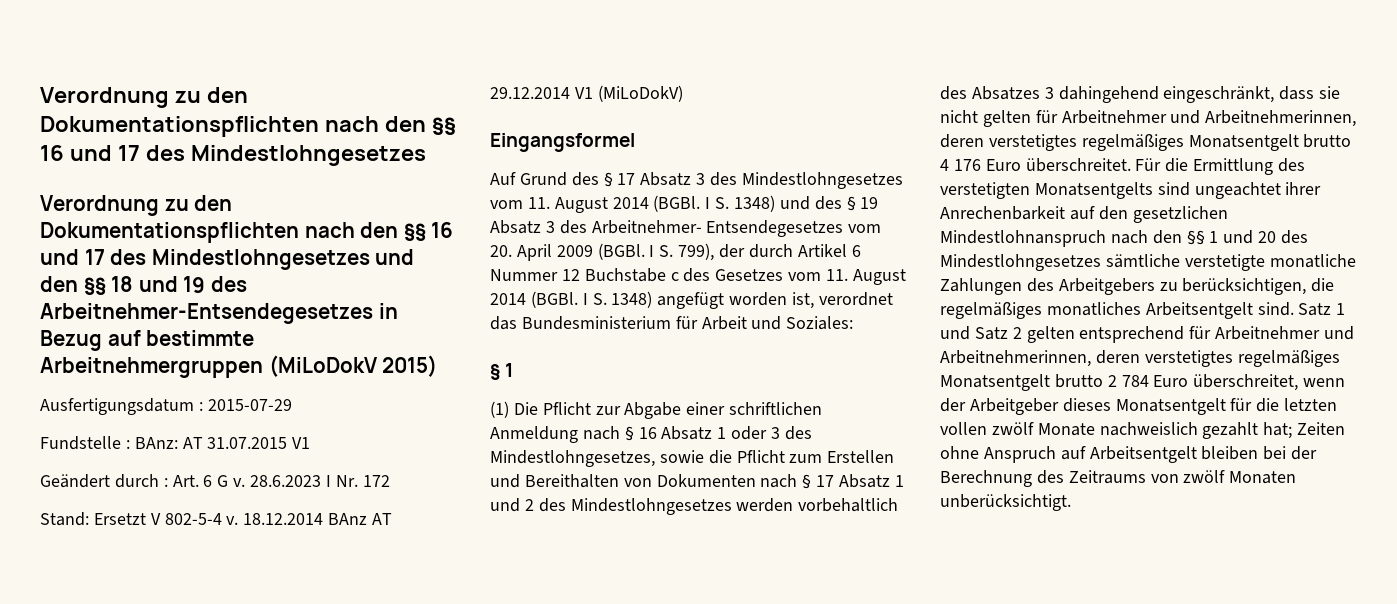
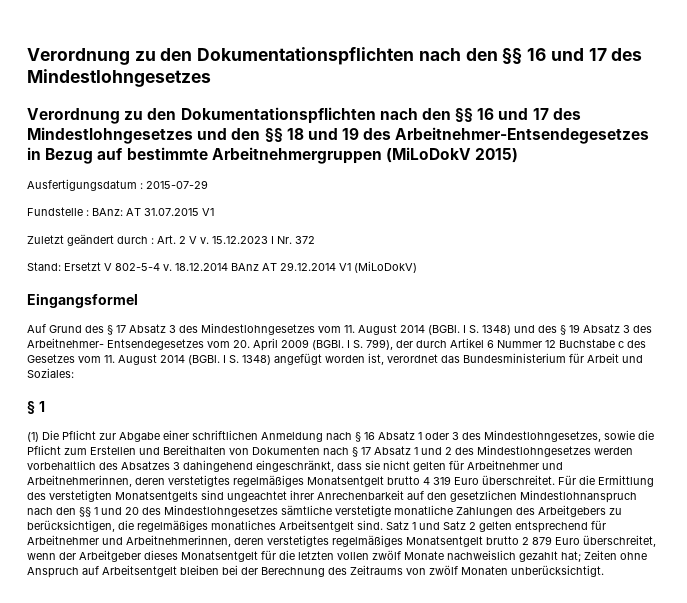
[40,474,110,488] Geändert -> [27,234,114,246] Zuletzt geändert
[203,475,322,487] 6 G v. 28.6.2023 -> [179,236,268,244] 2 V v. 15.12.2023
[362,475,390,487] 172 -> [295,236,315,244] 372
[953,159,981,171] 176 -> [433,476,451,485] 319
[1121,375,1149,387] 784 -> [532,536,552,545] 879

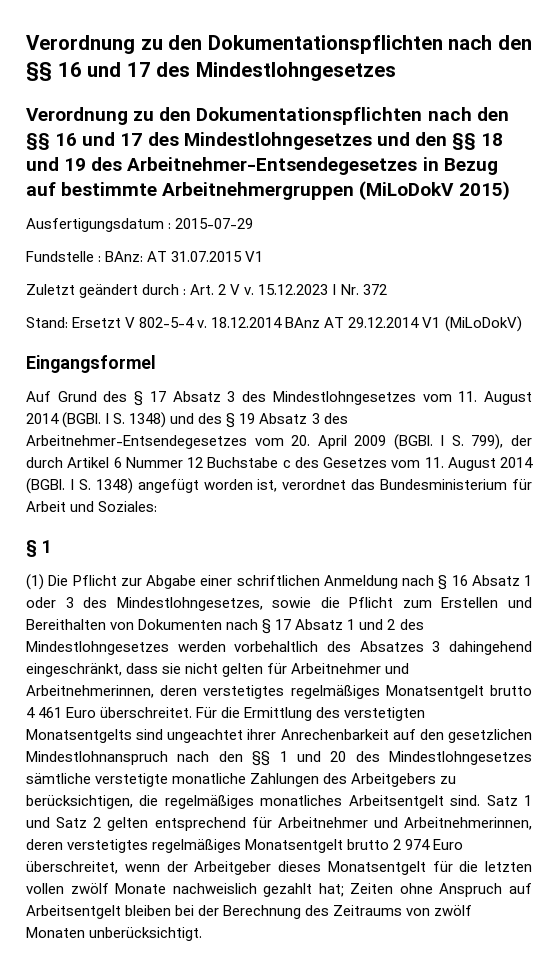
[27,338,204,350] Arbeitnehmer- Entsendegesetzes -> [26,435,247,449] Arbeitnehmer-Entsendegesetzes
[433,476,451,485] 319 -> [38,707,63,718] 461
[532,536,552,545] 879 -> [405,839,431,850] 974

